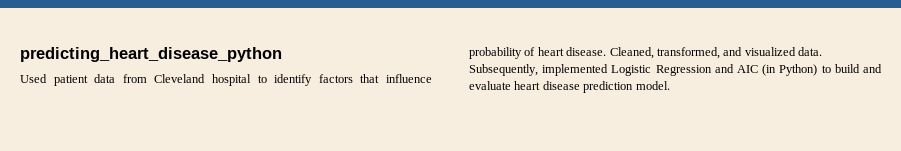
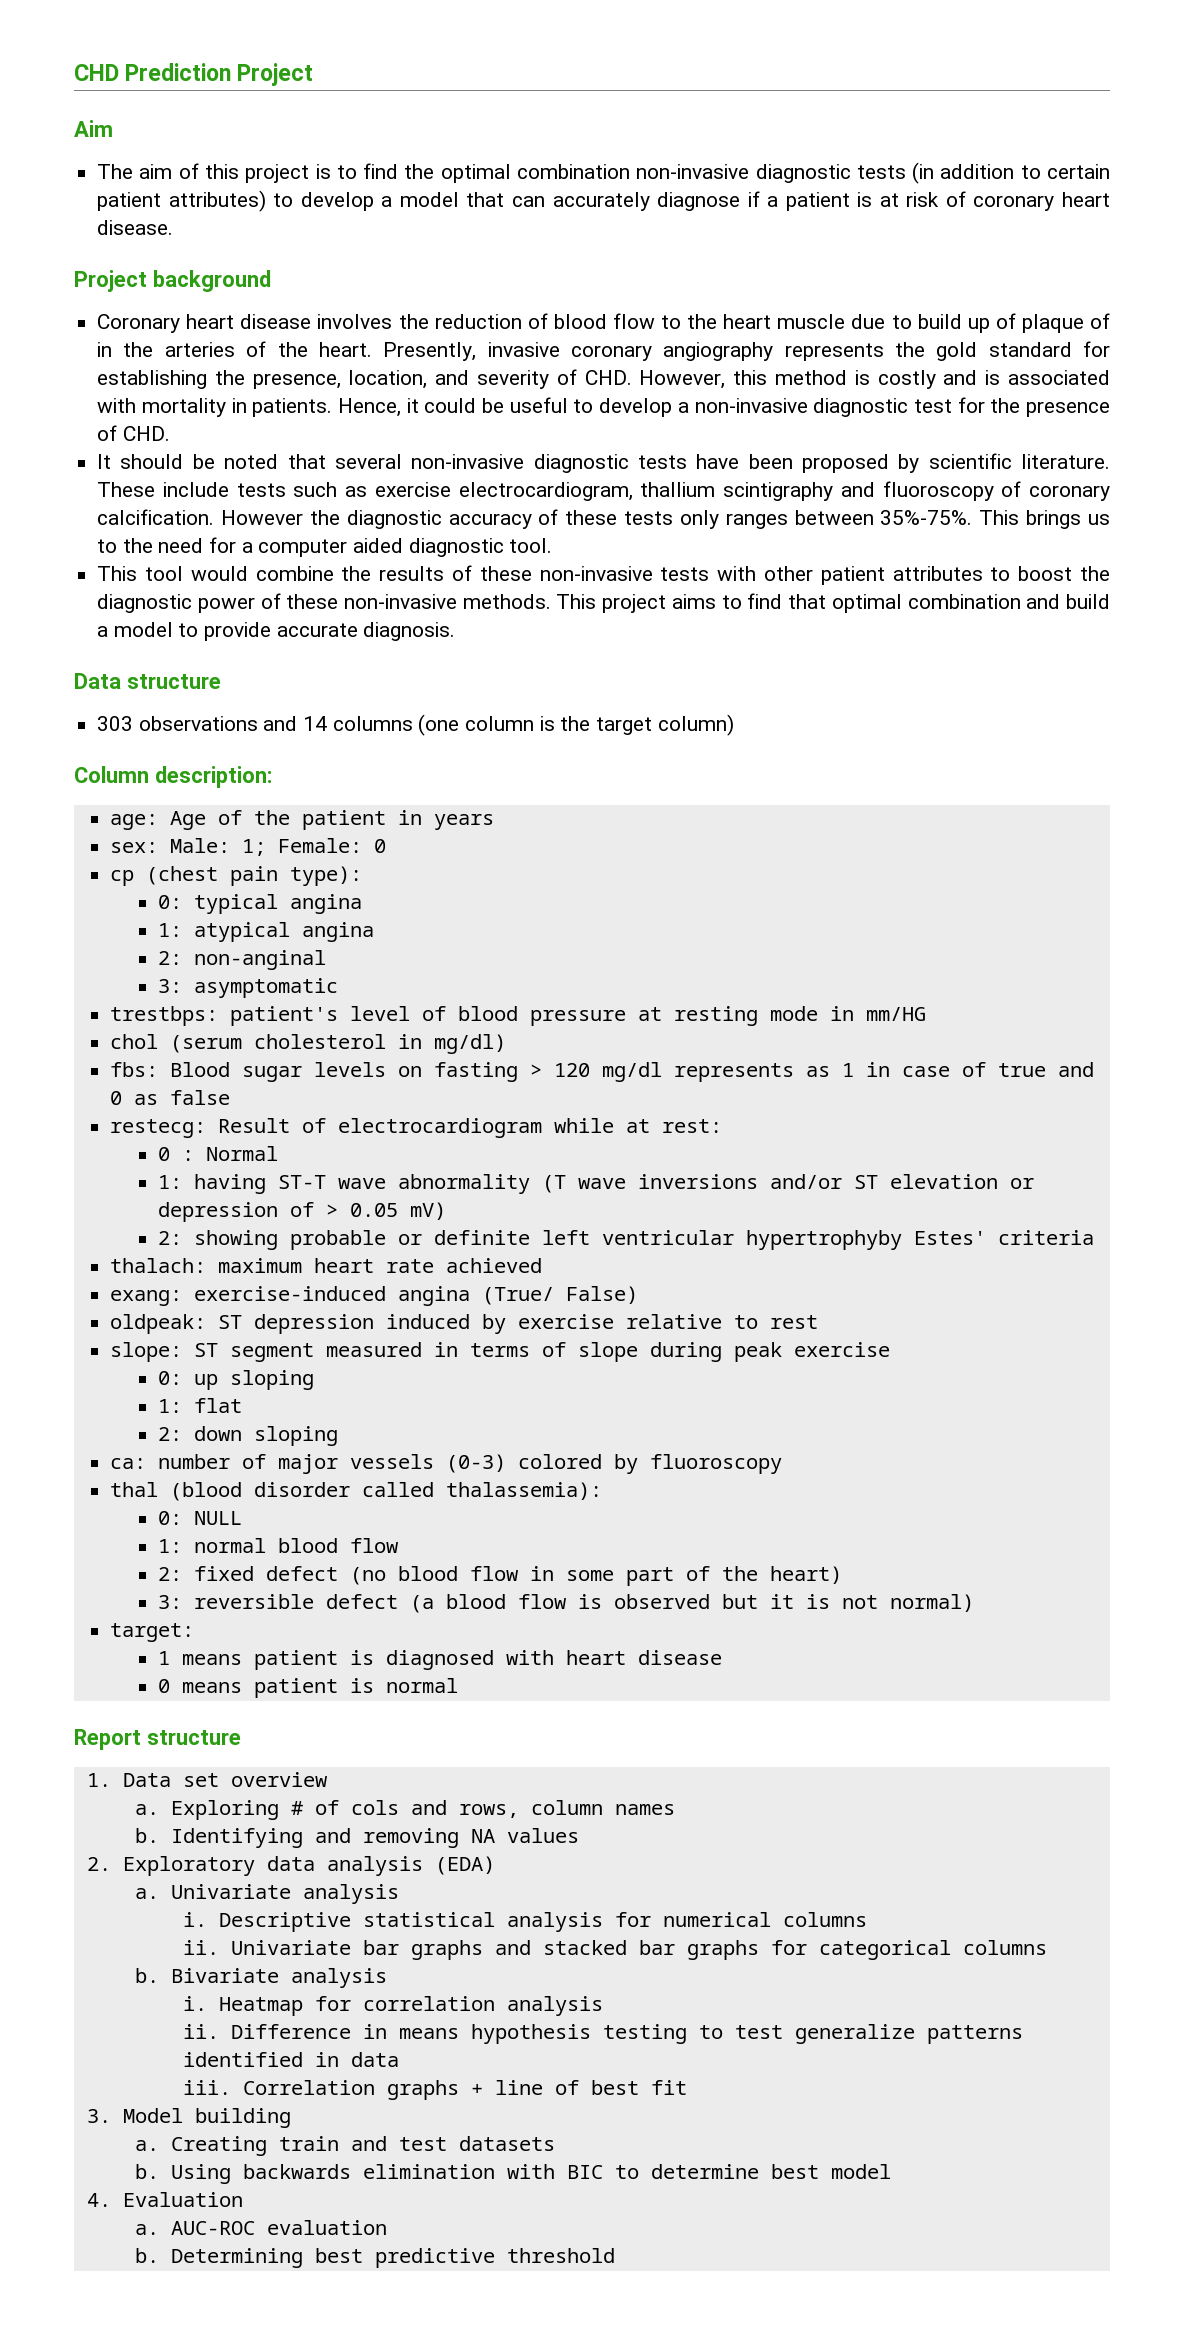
[20,47,282,62] [20,74,432,86] [469,47,822,59] [469,64,882,76] [469,81,670,93] predicting_heart_disease_python // Used patient data from Cleveland hospital to identify factors that influence probability of heart disease. Cleaned, transformed, and visualized data. Subsequently, implemented Logistic Regression and AIC (in Python) to build and evaluate heart disease prediction model. -> [74,63,314,86] [74,120,113,137] [97,162,1110,184] [97,190,1110,212] [97,220,174,235] [74,270,271,292] [97,313,1111,333] [97,341,1111,361] [97,369,1110,389] [97,397,1111,417] [97,425,170,441] [97,453,1111,473] [97,481,1110,501] [97,509,1111,529] [97,537,553,557] [97,565,1110,585] [97,593,1111,613] [97,622,456,641] [74,673,221,689] [97,714,734,736] [74,766,272,788] [109,810,494,830] [109,838,386,856] [109,866,362,886] [157,894,362,914] [157,922,374,942] [157,950,326,970] [157,978,338,998] [109,1006,926,1026] [109,1034,506,1054] [109,1062,1094,1082] [109,1090,230,1105] [109,1118,722,1138] [157,1146,278,1161] [157,1174,1034,1194] [157,1202,446,1222] [157,1230,1094,1250] [109,1258,542,1273] [109,1286,638,1306] [109,1314,818,1334] [109,1342,890,1362] [157,1370,314,1390] [157,1398,242,1413] [157,1426,338,1446] [109,1454,782,1474] [109,1482,602,1501] [157,1511,242,1525] [157,1538,398,1553] [157,1566,842,1586] [157,1594,974,1613] [109,1623,194,1642] [157,1650,722,1670] [157,1678,458,1698] [74,1729,241,1750] [86,1772,327,1787] [134,1800,675,1820] [134,1828,579,1848] [86,1856,495,1876] [134,1884,399,1904] [182,1912,867,1932] [182,1940,1047,1960] [134,1968,387,1988] [182,1996,603,2016] [182,2024,1023,2044] [182,2052,399,2067] [182,2080,687,2100] [86,2108,291,2128] [134,2136,555,2156] [134,2164,891,2184] [86,2192,243,2207] [134,2220,387,2235] [134,2248,615,2268] CHD Prediction Project // Aim // The aim of this project is to find the optimal combination non-invasive diagnostic tests (in addition to certain patient attributes) to develop a model that can accurately diagnose if a patient is at risk of coronary heart disease. // Project background // Coronary heart disease involves the reduction of blood flow to the heart muscle due to build up of plaque of in the arteries of the heart. Presently, invasive coronary angiography represents the gold standard for establishing the presence, location, and severity of CHD. However, this method is costly and is associated with mortality in patients. Hence, it could be useful to develop a non-invasive diagnostic test for the presence of CHD. // It should be noted that several non-invasive diagnostic tests have been proposed by scientific literature. These include tests such as exercise electrocardiogram, thallium scintigraphy and fluoroscopy of coronary calcification. However the diagnostic accuracy of these tests only ranges between 35%-75%. This brings us to the need for a computer aided diagnostic tool. // This tool would combine the results of these non-invasive tests with other patient attributes to boost the diagnostic power of these non-invasive methods. This project aims to find that optimal combination and build a model to provide accurate diagnosis. // Data structure // 303 observations and 14 columns (one column is the target column) // Column description: // age: Age of the patient in years // sex: Male: 1; Female: 0 // cp (chest pain type): // 0: typical angina // 1: atypical angina // 2: non-anginal // 3: asymptomatic // trestbps: patient's level of blood pressure at resting mode in mm/HG // chol (serum cholesterol in mg/dl) // fbs: Blood sugar levels on fasting > 120 mg/dl represents as 1 in case of true and 0 as false // restecg: Result of electrocardiogram while at rest: // 0 : Normal // 1: having ST-T wave abnormality (T wave inversions and/or ST elevation or depression of > 0.05 mV) // 2: showing probable or definite left ventricular hypertrophyby Estes' criteria // thalach: maximum heart rate achieved // exang: exercise-induced angina (True/ False) // oldpeak: ST depression induced by exercise relative to rest // slope: ST segment measured in terms of slope during peak exercise // 0: up sloping // 1: flat // 2: down sloping // ca: number of major vessels (0-3) colored by fluoroscopy // thal (blood disorder called thalassemia): // 0: NULL // 1: normal blood flow // 2: fixed defect (no blood flow in some part of the heart) // 3: reversible defect (a blood flow is observed but it is not normal) // target: // 1 means patient is diagnosed with heart disease // 0 means patient is normal // Report structure // 1. Data set overview // a. Exploring # of cols and rows, column names // b. Identifying and removing NA values // 2. Exploratory data analysis (EDA) // a. Univariate analysis // i. Descriptive statistical analysis for numerical columns // ii. Univariate bar graphs and stacked bar graphs for categorical columns // b. Bivariate analysis // i. Heatmap for correlation analysis // ii. Difference in means hypothesis testing to test generalize patterns identified in data // iii. Correlation graphs + line of best fit // 3. Model building // a. Creating train and test datasets // b. Using backwards elimination with BIC to determine best model // 4. Evaluation // a. AUC-ROC evaluation // b. Determining best predictive threshold

